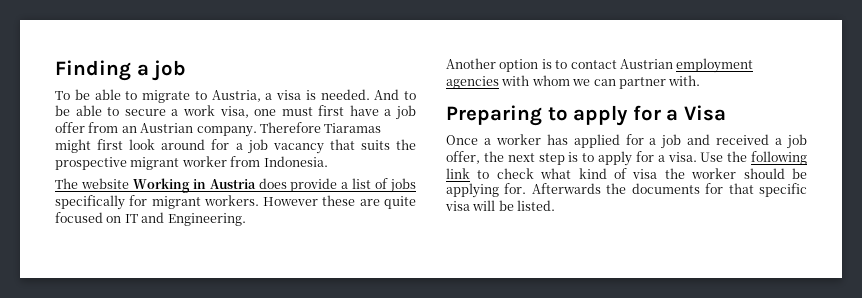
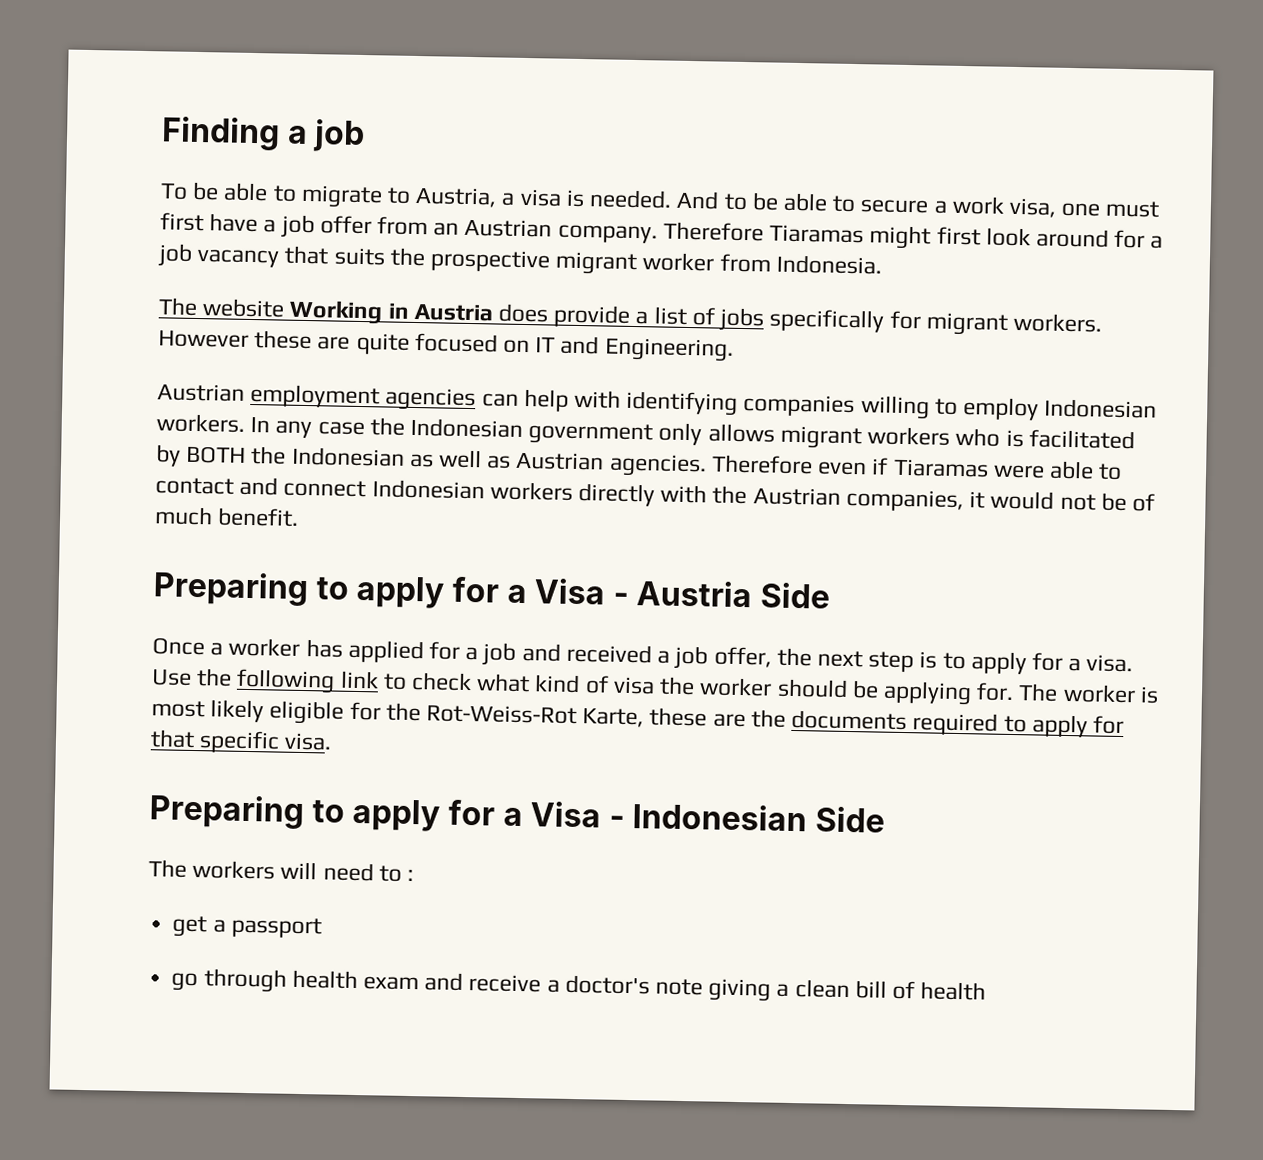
[446,58,754,73] [446,75,701,89] [446,105,726,126] Another option is to contact Austrian employment agencies with whom we can partner with. // Preparing to apply for a Visa -> [157,383,1158,421] [156,413,1135,450] [156,444,1123,480] [155,476,1155,513] [154,506,300,527] [153,571,831,609] Austrian employment agencies can help with identifying companies willing to employ Indonesian workers. In any case the Indonesian government only allows migrant workers who is facilitated by BOTH the Indonesian as well as Austrian agencies. Therefore even if Tiaramas were able to contact and connect Indonesian workers directly with the Austrian companies, it would not be of much benefit. // Preparing to apply for a Visa - Austria Side
[531,183,807,197] [445,200,556,211] Afterwards the documents for that specific visa will be listed. -> [1018,683,1159,704] [151,699,1124,738] [150,729,333,754] [149,794,886,833] [148,859,415,882] [172,915,322,939] [171,968,987,1002] The worker is most likely eligible for the Rot-Weiss-Rot Karte, these are the documents required to apply for that specific visa. // Preparing to apply for a Visa - Indonesian Side // The workers will need to : // get a passport // go through health exam and receive a doctor's note giving a clean bill of health

